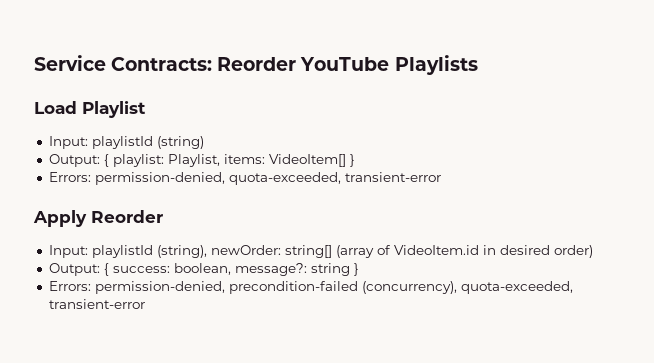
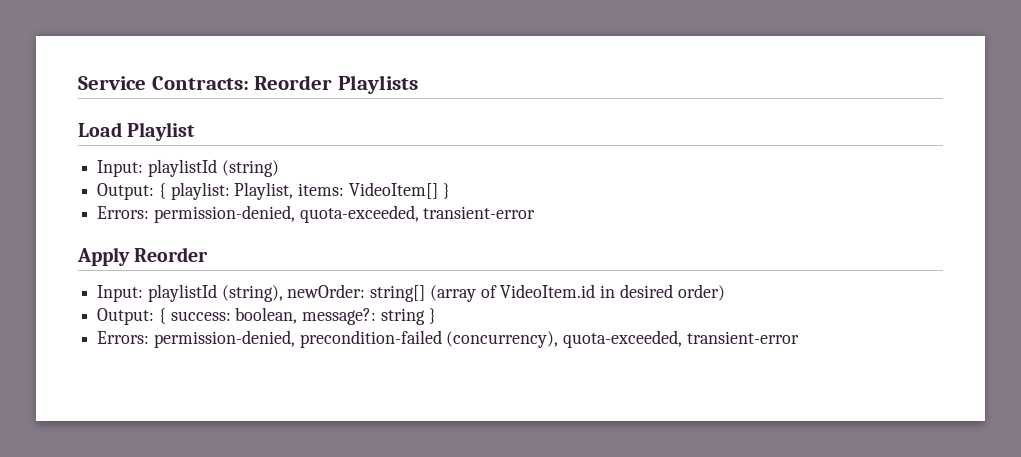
[300,57,390,71] YouTube -> (333, 82) none

